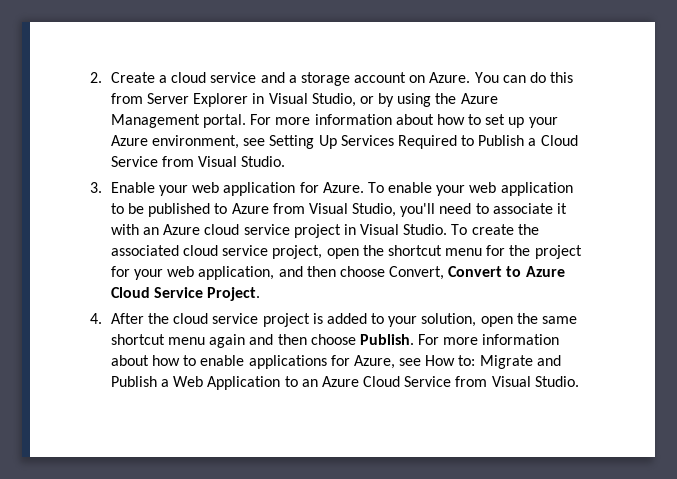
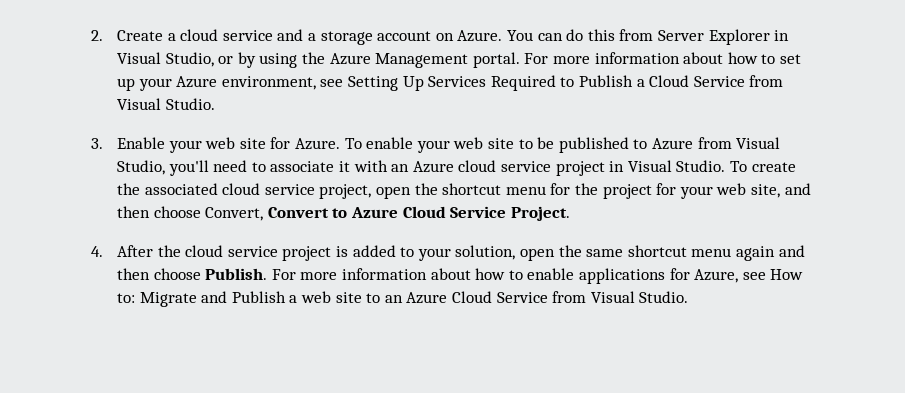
[223,182,296,196] application -> [239,138,266,149] site
[500,182,573,196] application -> [488,138,515,149] site
[198,266,275,280] application, -> [750,184,780,198] site,
[173,376,281,390] Web Application -> [301,291,362,303] web site

